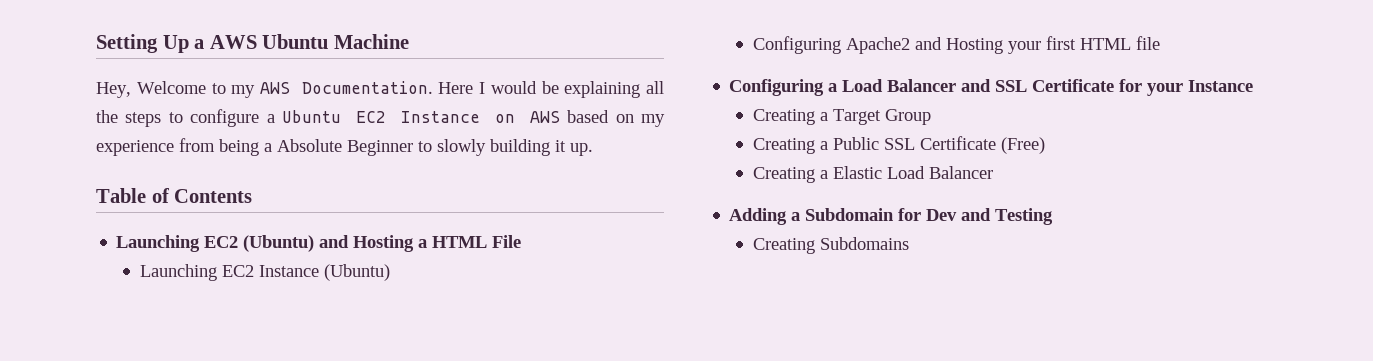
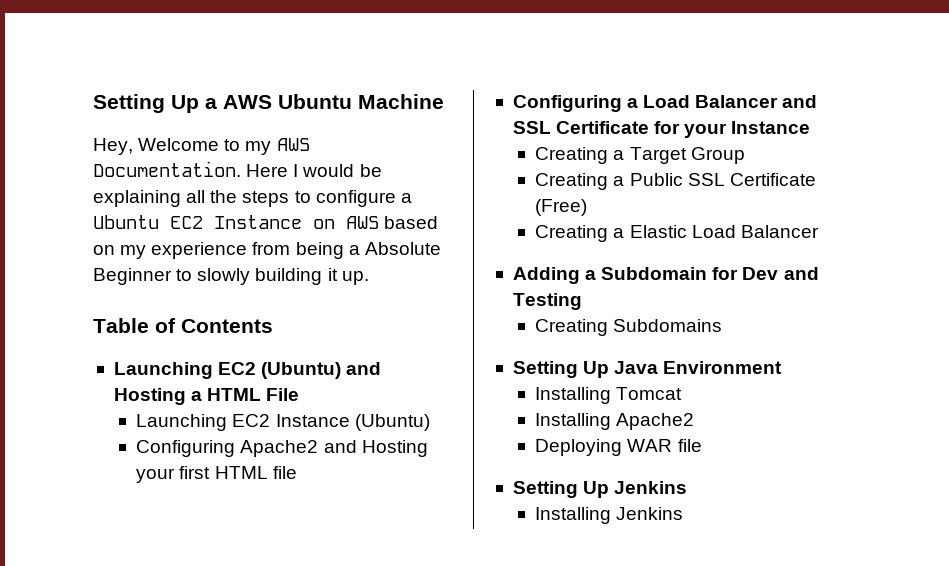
(909, 243) none -> [512,361,783,378] [535,387,683,404] [535,413,695,430] [535,439,702,456] [512,481,688,498] [535,507,684,524] // Setting Up Java Environment // Installing Tomcat // Installing Apache2 // Deploying WAR file // Setting Up Jenkins // Installing Jenkins

